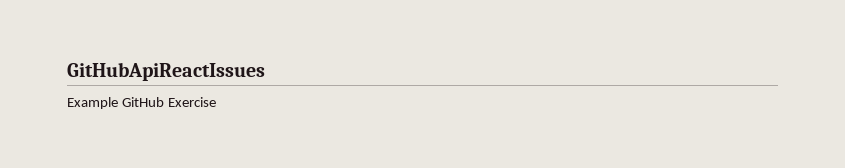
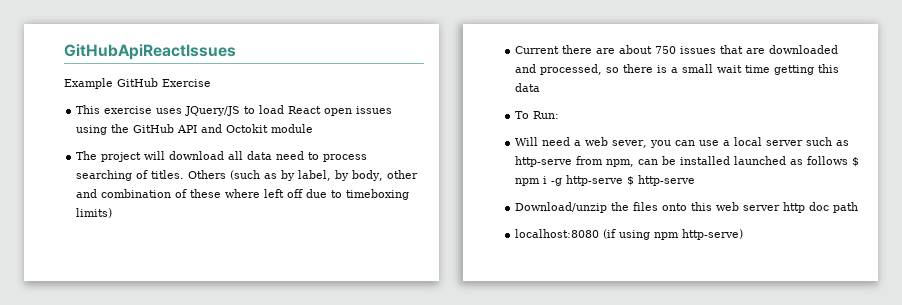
(216, 102) none -> [76,105,393,116] [76,124,314,135] [76,151,368,162] [76,170,419,181] [76,189,410,200] [76,208,113,218] [515,45,839,54] [515,64,840,75] [515,83,541,92] [515,111,560,119] [515,137,850,148] [515,156,860,167] [515,175,696,186] [515,202,859,213] [515,229,744,240] // This exercise uses JQuery/JS to load React open issues using the GitHub API and Octokit module // The project will download all data need to process searching of titles. Others (such as by label, by body, other and combination of these where left off due to timeboxing limits) // Current there are about 750 issues that are downloaded and processed, so there is a small wait time getting this data // To Run: // Will need a web sever, you can use a local server such as http-serve from npm, can be installed launched as follows $ npm i -g http-serve $ http-serve // Download/unzip the files onto this web server http doc path // localhost:8080 (if using npm http-serve)

